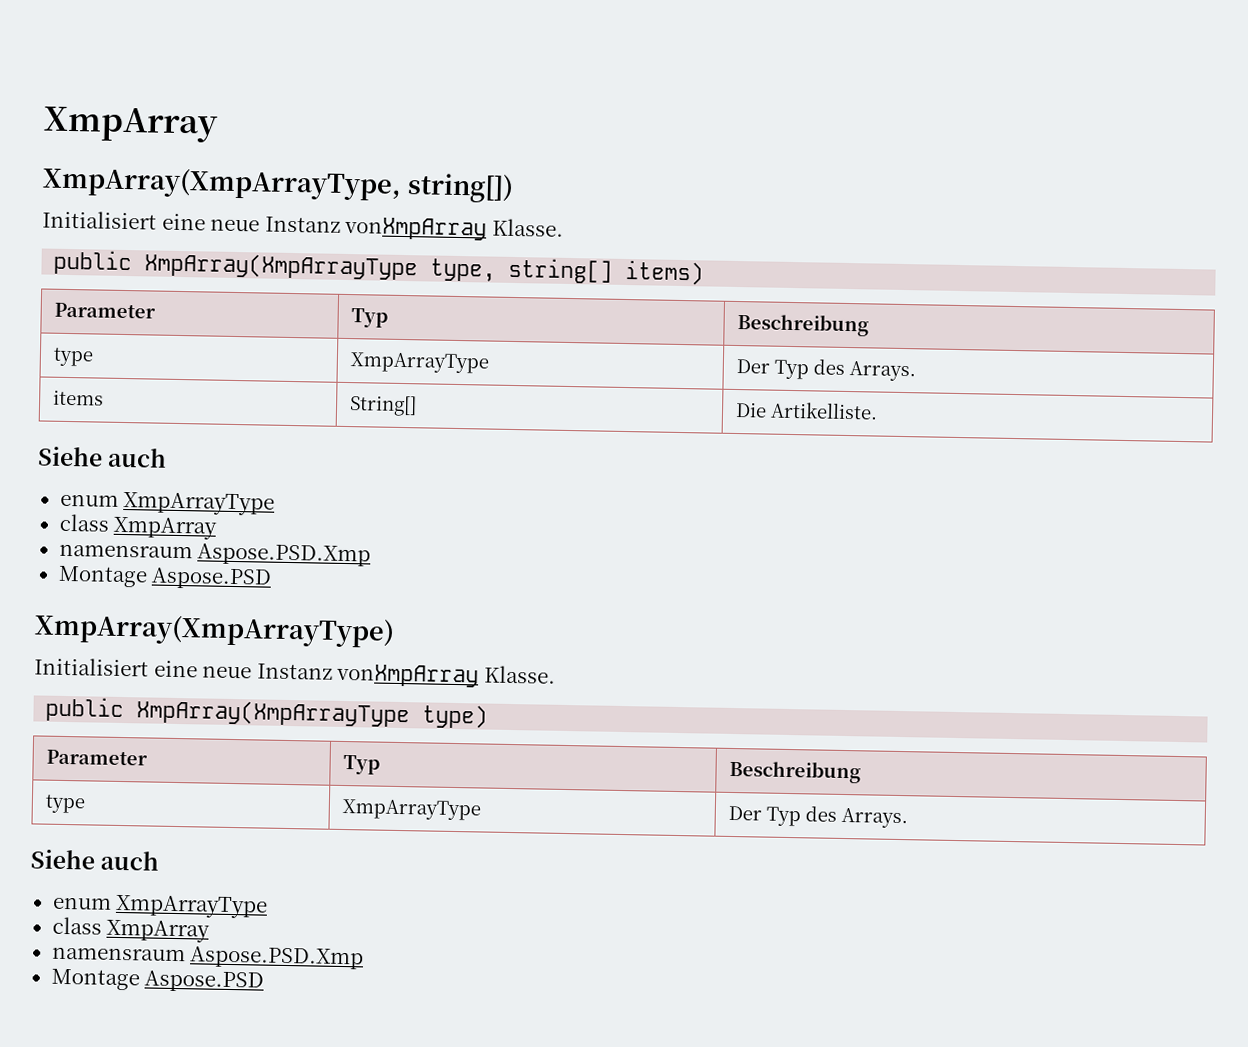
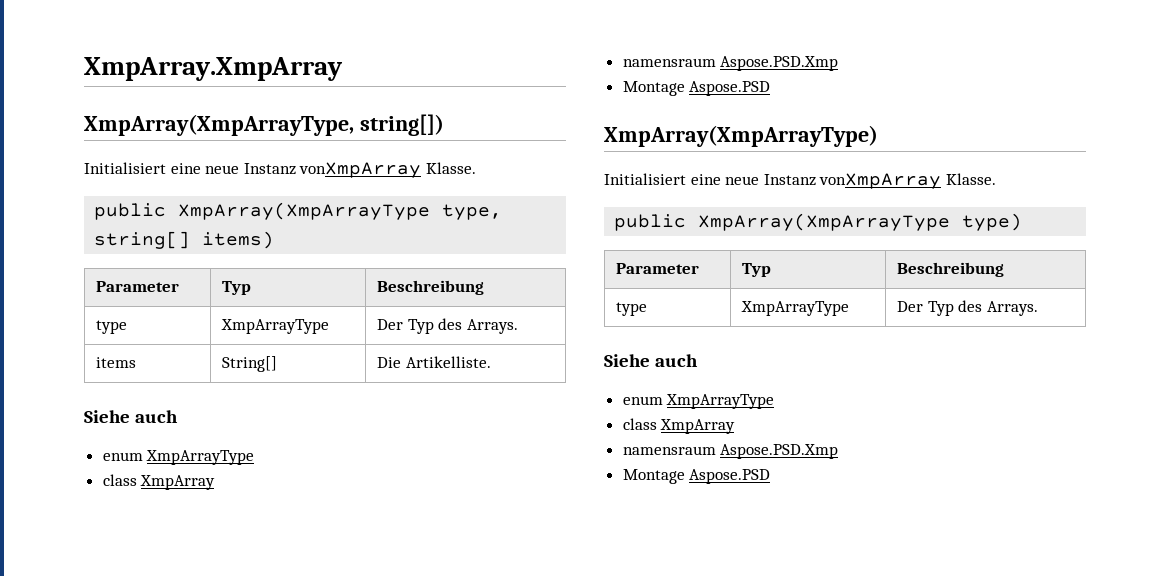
[43,106,218,143] XmpArray -> [84,57,343,81] XmpArray.XmpArray

